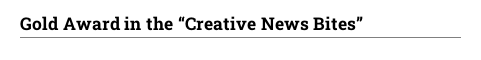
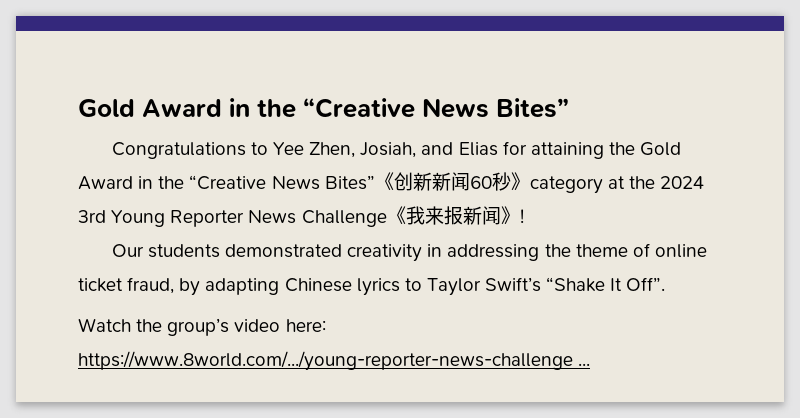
[20,16,364,31] Gold Award in the “Creative News Bites” -> [78,97,570,118] [111,141,682,159] [78,172,705,194] [78,206,524,227] [111,243,708,262] [78,277,666,296] [78,318,326,336] [78,351,591,371] Gold Award in the “Creative News Bites” // Congratulations to Yee Zhen, Josiah, and Elias for attaining the Gold Award in the “Creative News Bites”《创新新闻60秒》category at the 2024 3rd Young Reporter News Challenge《我来报新闻》! // Our students demonstrated creativity in addressing the theme of online ticket fraud, by adapting Chinese lyrics to Taylor Swift’s “Shake It Off”. // Watch the group’s video here: https://www.8world.com/.../young-reporter-news-challenge ...

